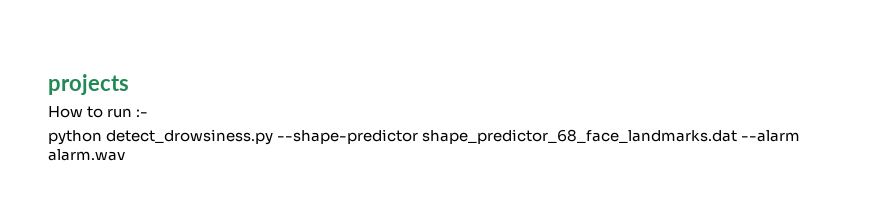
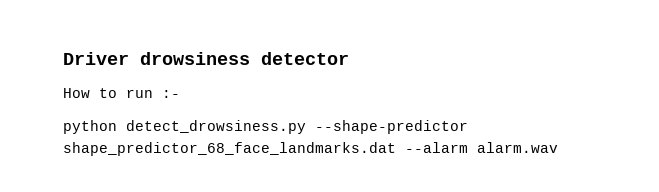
[48,74,129,95] projects -> [63,52,349,65] Driver drowsiness detector

